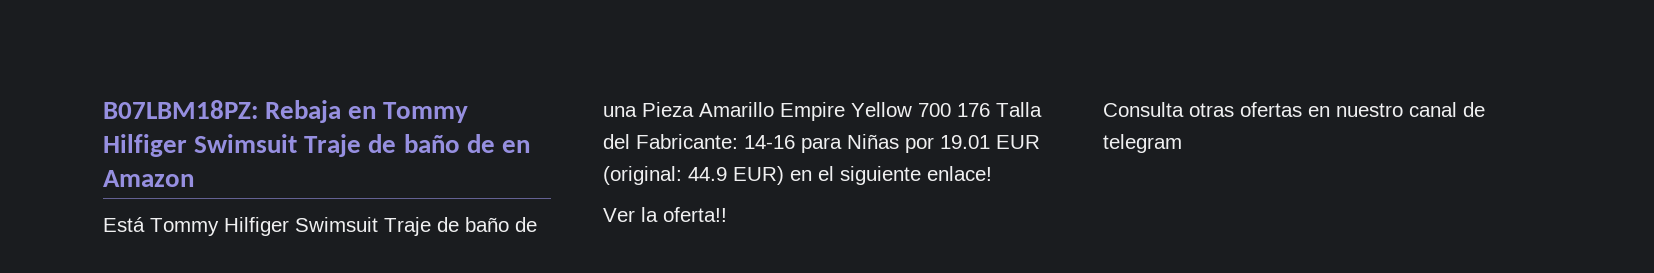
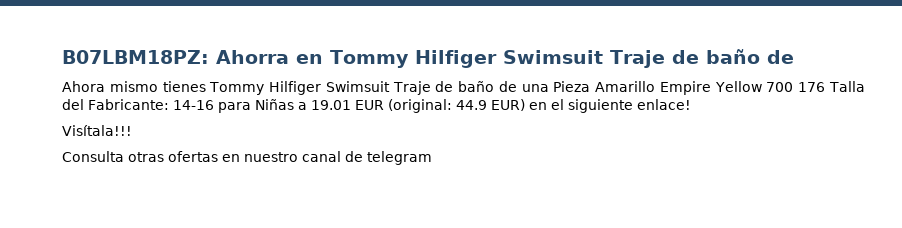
[265,100,342,123] Rebaja -> [216,50,289,64] Ahorra
[501,140,530,153] [103,170,194,187] [103,217,145,232] en Amazon // Está -> [62,81,206,92] // Ahora mismo tienes
[905,137,934,153] por -> [297,102,307,110] a
[603,207,727,222] Ver la oferta!! -> [62,125,132,136] Visítala!!!

